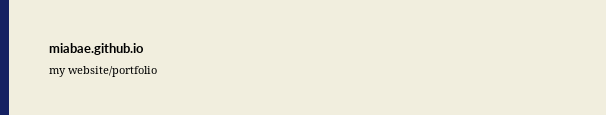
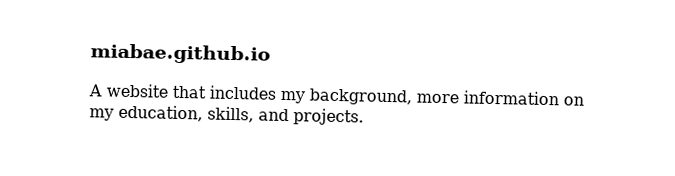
[49,66,157,77] my website/portfolio -> [88,83,584,106] [89,104,364,126] A website that includes my background, more information on my education, skills, and projects.

